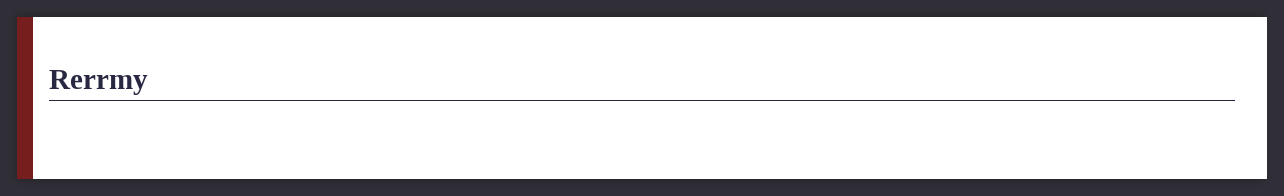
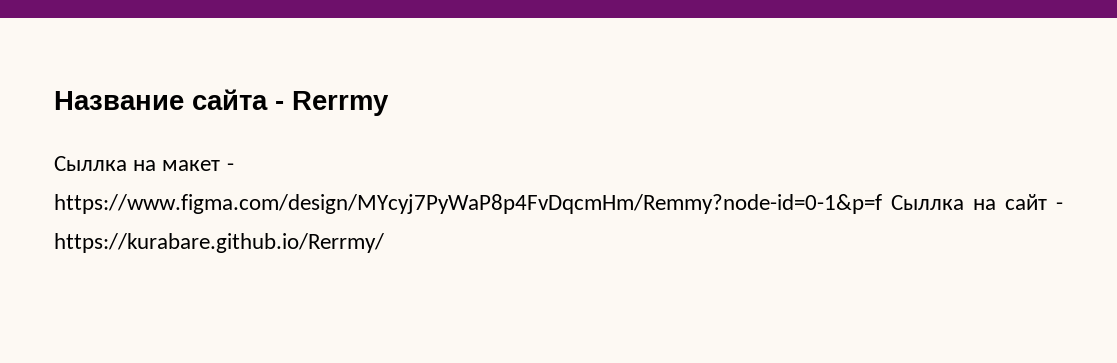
[49,70,148,95] Rerrmy -> [54,89,389,116] [54,156,234,171] [54,194,1063,214] [54,233,384,253] Название сайта - Rerrmy // Сыллка на макет - https://www.figma.com/design/MYcyj7PyWaP8p4FvDqcmHm/Remmy?node-id=0-1&p=f Сыллка на сайт - https://kurabare.github.io/Rerrmy/

